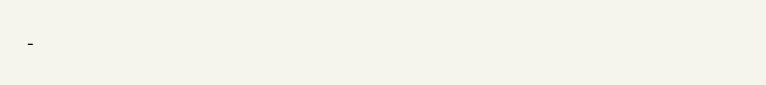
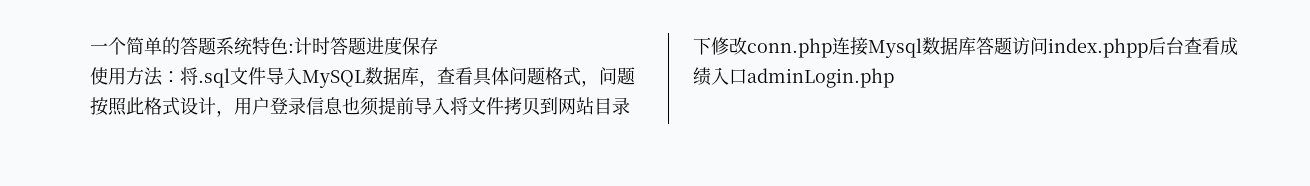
[27,43,34,49] - -> [90,37,438,55] [90,67,635,88] [90,97,630,117] [693,37,1238,58] [693,67,894,88] 一个简单的答题系统特色:计时答题进度保存 // 使用方法：将.sql文件导入MySQL数据库，查看具体问题格式，问题按照此格式设计，用户登录信息也须提前导入将文件拷贝到网站目录下修改conn.php连接Mysql数据库答题访问index.phpp后台查看成绩入口adminLogin.php

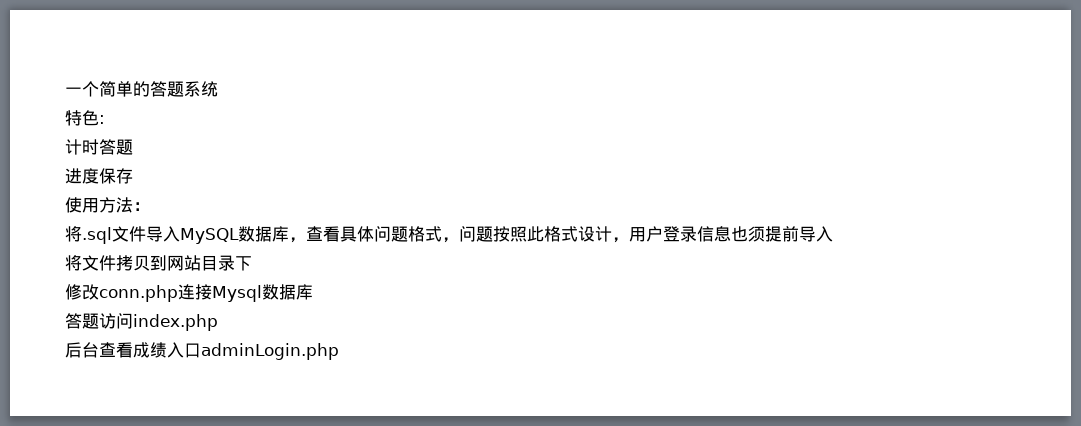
(252, 46) none -> (218, 89) //
(294, 48) none -> (105, 119) //
(366, 46) none -> (133, 147) //
(180, 77) none -> (150, 206) //
(450, 106) none -> (833, 234) //
(711, 46) none -> (252, 263) //
(976, 46) none -> (313, 292) //
[1048,38,1148,58] index.phpp -> [133,314,218,331] index.php //

